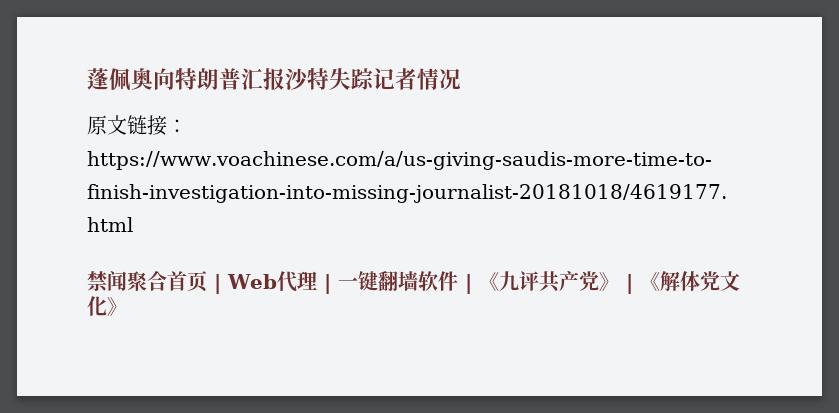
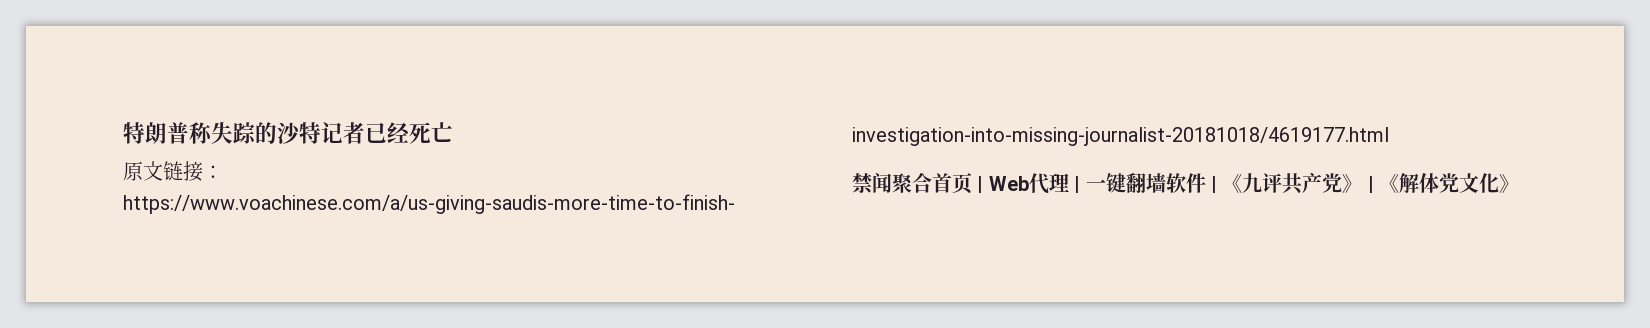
[87,68,461,91] 蓬佩奥向特朗普汇报沙特失踪记者情况 -> [123,122,453,144] 特朗普称失踪的沙特记者已经死亡

